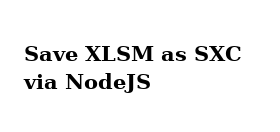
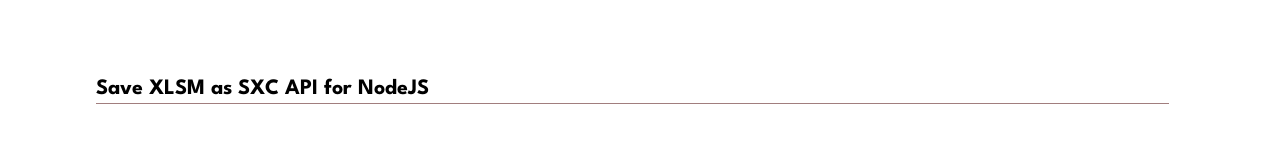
[23,74,58,89] via -> [284,78,352,95] API for

